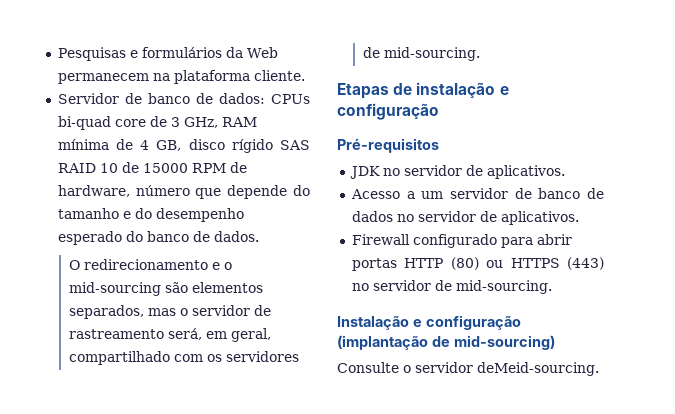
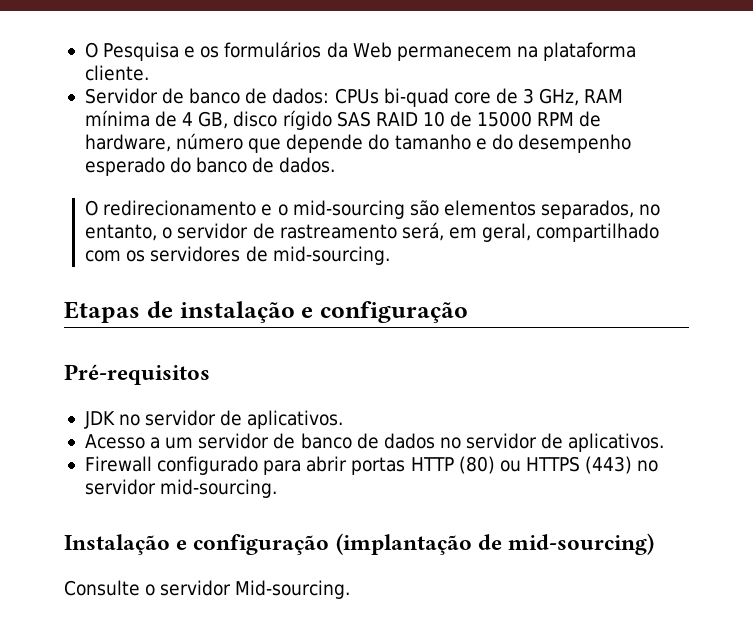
[57,47,138,61] Pesquisas e -> [84,42,220,61] O Pesquisa e os
[147,308,176,316] mas -> [639,204,661,216] [85,224,158,241] no entanto,
[434,280,452,291] de -> (156, 487) none
[477,362,599,376] deMeid-sourcing. -> [235,580,351,599] Mid-sourcing.

